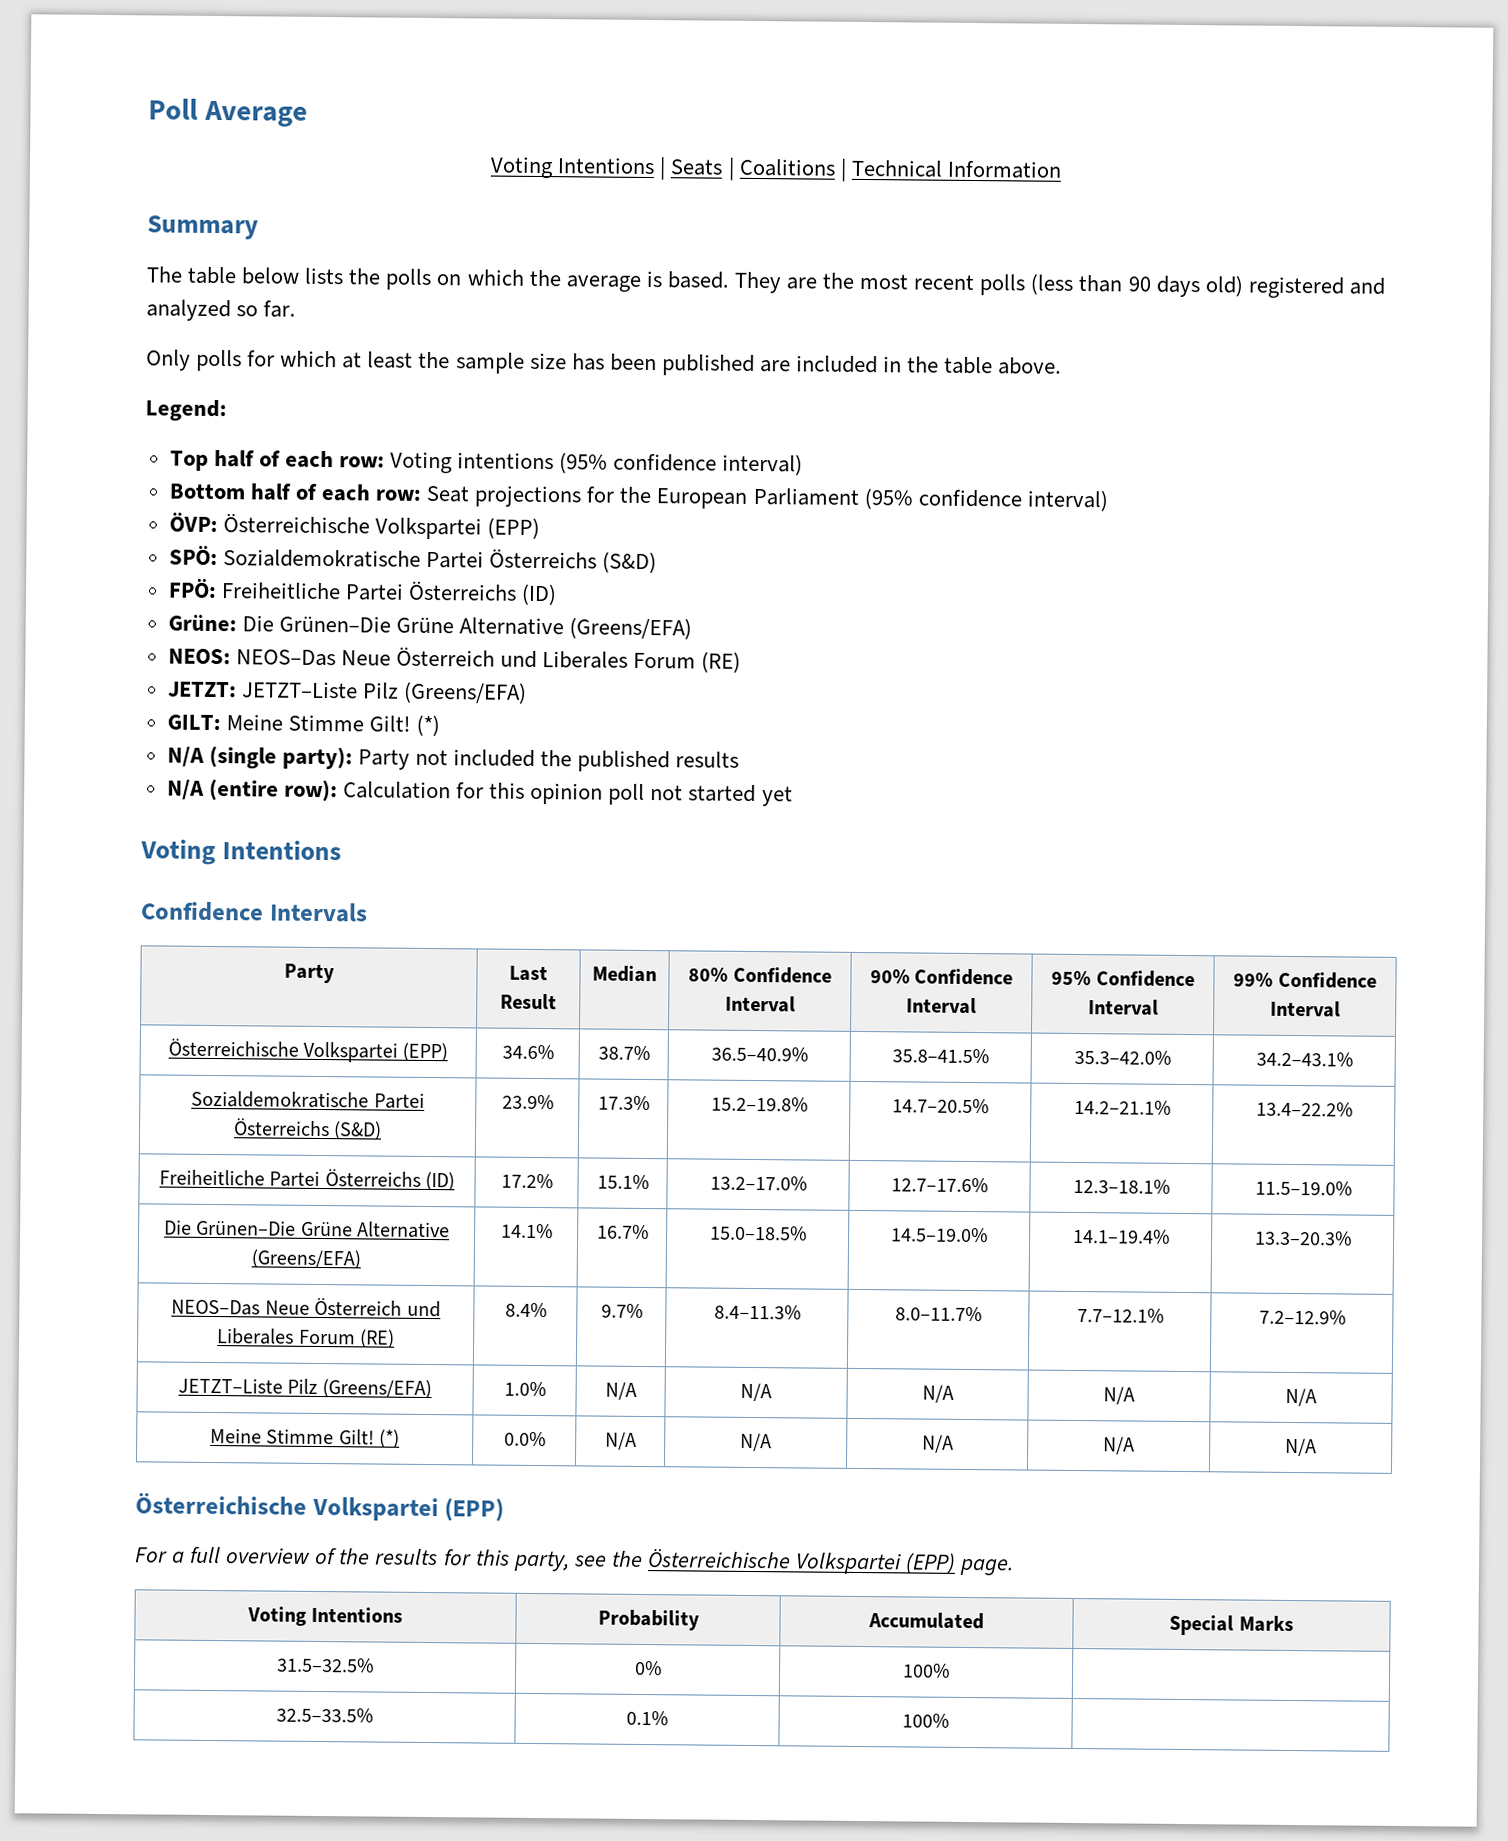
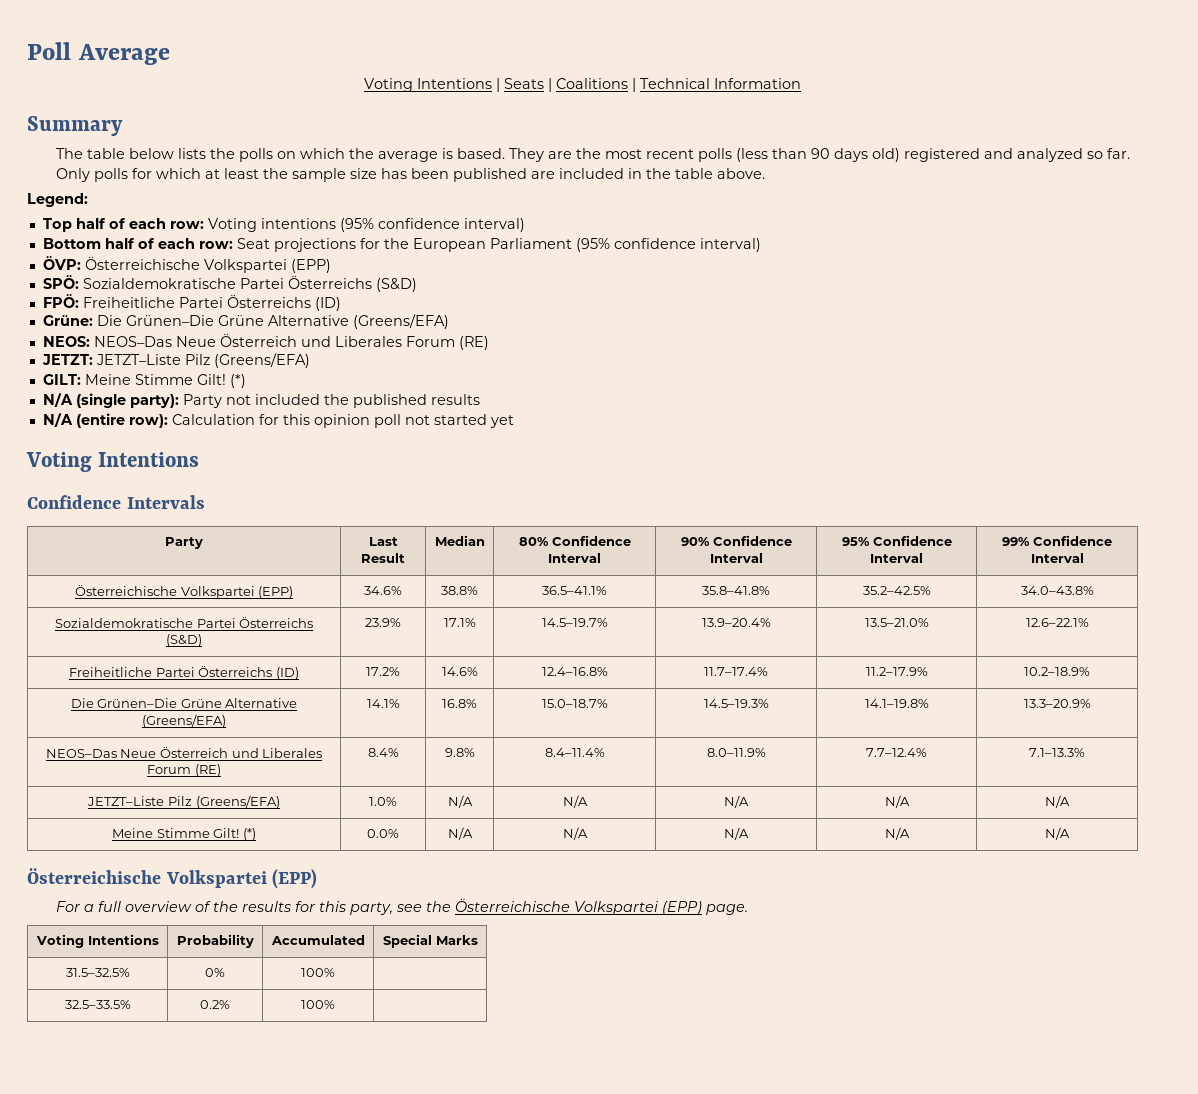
[597,1045,650,1061] [710,1046,808,1062] [892,1048,989,1064] [1073,1049,1171,1065] [1255,1051,1353,1067] 38.7% | 36.5–40.9% | 35.8–41.5% | 35.3–42.0% | 34.2–43.1% -> [441,586,478,595] [542,586,607,595] [702,586,770,595] [862,586,931,595] [1020,586,1094,595] 38.8% | 36.5–41.1% | 35.8–41.8% | 35.2–42.5% | 34.0–43.8%
[597,1095,650,1111] [710,1096,808,1112] [892,1098,989,1114] [1073,1099,1171,1115] [1255,1101,1353,1117] 17.3% | 15.2–19.8% | 14.7–20.5% | 14.2–21.1% | 13.4–22.2% -> [443,618,476,627] [541,618,608,627] [701,618,771,627] [864,618,929,627] [1025,618,1089,627] 17.1% | 14.5–19.7% | 13.9–20.4% | 13.5–21.0% | 12.6–22.1%
[596,1174,649,1190] [709,1175,807,1191] [891,1177,988,1193] [1072,1178,1170,1194] [1254,1180,1352,1196] 15.1% | 13.2–17.0% | 12.7–17.6% | 12.3–18.1% | 11.5–19.0% -> [441,667,478,676] [541,667,608,676] [704,667,768,676] [865,667,928,676] [1024,667,1090,676] 14.6% | 12.4–16.8% | 11.7–17.4% | 11.2–17.9% | 10.2–18.9%
[596,1224,649,1240] [709,1225,807,1241] [891,1227,988,1243] [1072,1228,1170,1244] [1254,1230,1352,1246] 16.7% | 15.0–18.5% | 14.5–19.0% | 14.1–19.4% | 13.3–20.3% -> [442,699,477,708] [541,699,608,708] [703,699,769,708] [864,699,929,708] [1023,699,1091,708] 16.8% | 15.0–18.7% | 14.5–19.3% | 14.1–19.8% | 13.3–20.9%
[600,1303,643,1318] [713,1304,801,1320] [895,1306,982,1322] [1076,1307,1164,1323] [1258,1309,1346,1325] 9.7% | 8.4–11.3% | 8.0–11.7% | 7.7–12.1% | 7.2–12.9% -> [444,748,475,757] [544,748,605,757] [706,748,766,757] [866,748,927,757] [1029,748,1085,757] 9.8% | 8.4–11.4% | 8.0–11.9% | 7.7–12.4% | 7.1–13.3%
[626,1710,668,1726] 0.1% -> [200,1000,230,1009] 0.2%

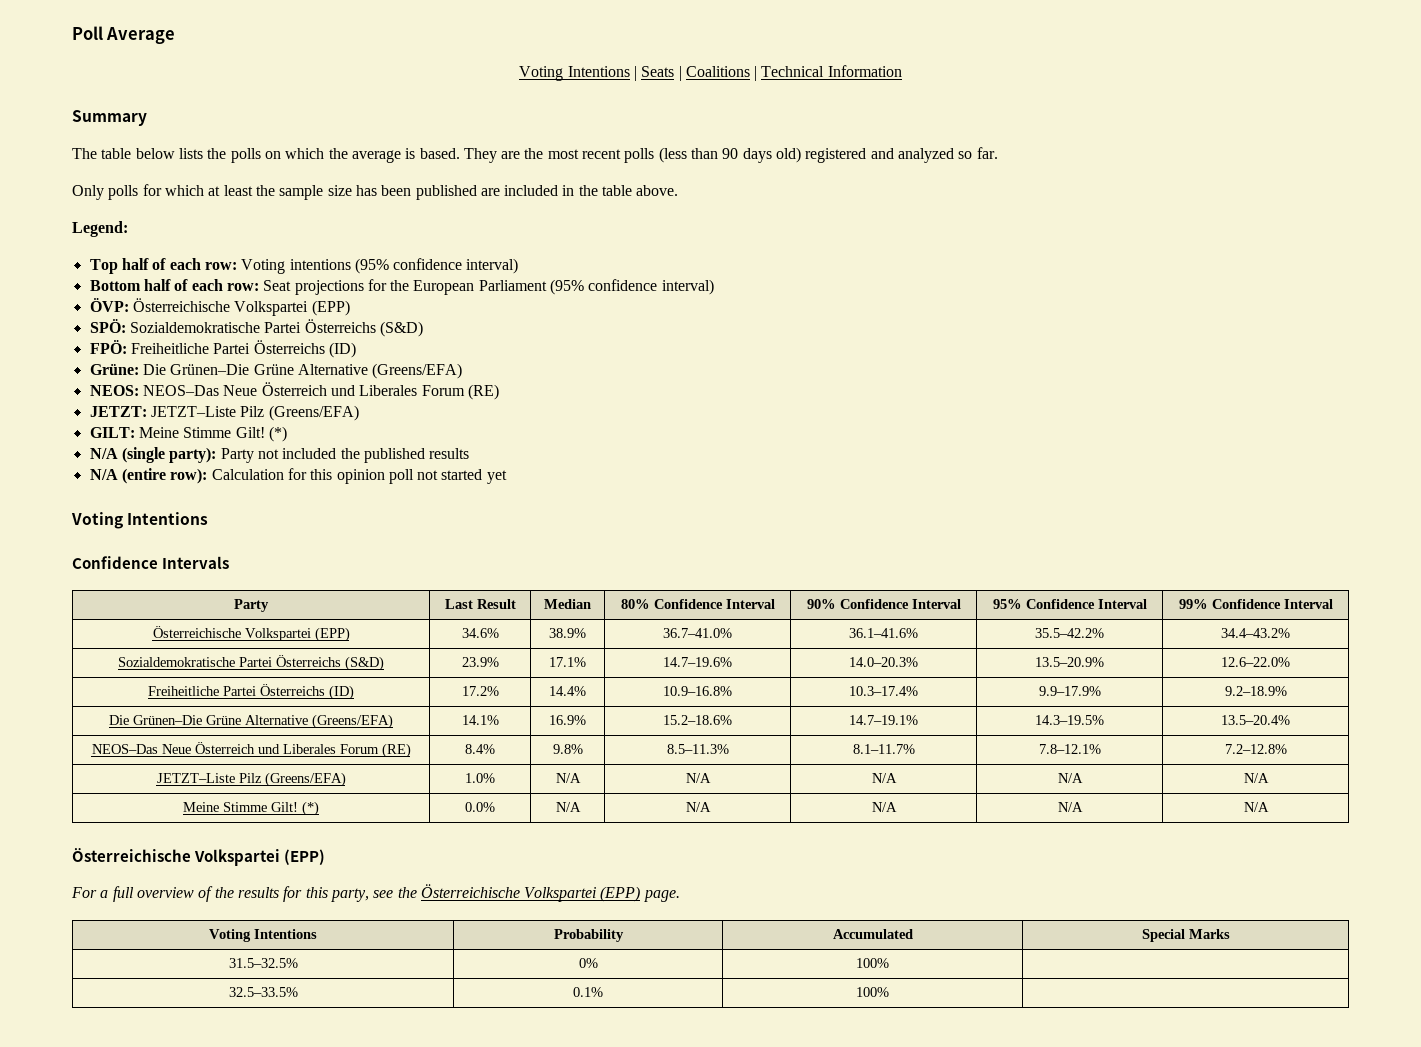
[441,586,478,595] [542,586,607,595] [702,586,770,595] [862,586,931,595] [1020,586,1094,595] 38.8% | 36.5–41.1% | 35.8–41.8% | 35.2–42.5% | 34.0–43.8% -> [549,628,586,638] [663,628,732,638] [849,628,918,638] [1035,628,1104,638] [1221,628,1290,638] 38.9% | 36.7–41.0% | 36.1–41.6% | 35.5–42.2% | 34.4–43.2%
[541,618,608,627] [701,618,771,627] [864,618,929,627] [1025,618,1089,627] 14.5–19.7% | 13.9–20.4% | 13.5–21.0% | 12.6–22.1% -> [663,657,732,667] [849,657,918,667] [1035,657,1104,667] [1221,657,1290,667] 14.7–19.6% | 14.0–20.3% | 13.5–20.9% | 12.6–22.0%
[441,667,478,676] [541,667,608,676] [704,667,768,676] [865,667,928,676] [1024,667,1090,676] 14.6% | 12.4–16.8% | 11.7–17.4% | 11.2–17.9% | 10.2–18.9% -> [549,686,586,696] [663,686,732,696] [849,686,918,696] [1038,686,1101,696] [1224,686,1287,696] 14.4% | 10.9–16.8% | 10.3–17.4% | 9.9–17.9% | 9.2–18.9%
[442,699,477,708] [541,699,608,708] [703,699,769,708] [864,699,929,708] [1023,699,1091,708] 16.8% | 15.0–18.7% | 14.5–19.3% | 14.1–19.8% | 13.3–20.9% -> [549,715,586,725] [663,715,732,725] [849,715,918,725] [1035,715,1104,725] [1221,715,1290,725] 16.9% | 15.2–18.6% | 14.7–19.1% | 14.3–19.5% | 13.5–20.4%
[544,748,605,757] [706,748,766,757] [866,748,927,757] [1029,748,1085,757] 8.4–11.4% | 8.0–11.9% | 7.7–12.4% | 7.1–13.3% -> [666,744,729,754] [852,744,915,754] [1038,744,1101,754] [1224,744,1287,754] 8.5–11.3% | 8.1–11.7% | 7.8–12.1% | 7.2–12.8%
[200,1000,230,1009] 0.2% -> [573,987,603,997] 0.1%

